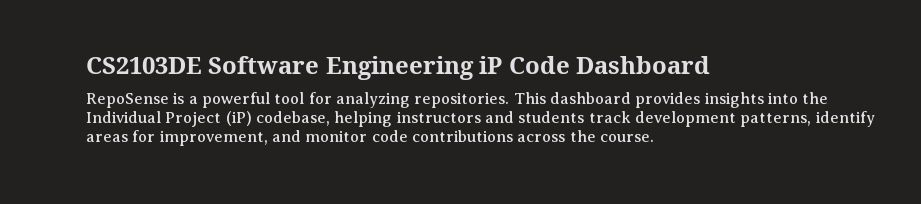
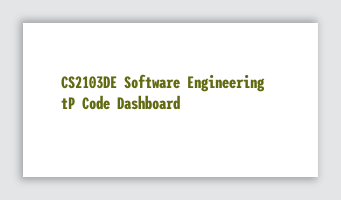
[479,56,503,74] iP -> [61,97,75,109] tP
[86,92,829,108] [86,111,875,127] [86,130,654,146] // RepoSense is a powerful tool for analyzing repositories. This dashboard provides insights into the Individual Project (iP) codebase, helping instructors and students track development patterns, identify areas for improvement, and monitor code contributions across the course. -> (180, 102) none

